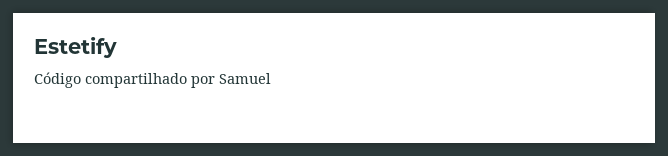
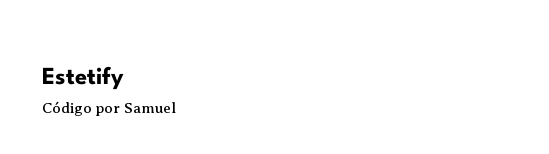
[85,73,187,88] compartilhado -> (92, 108) none

